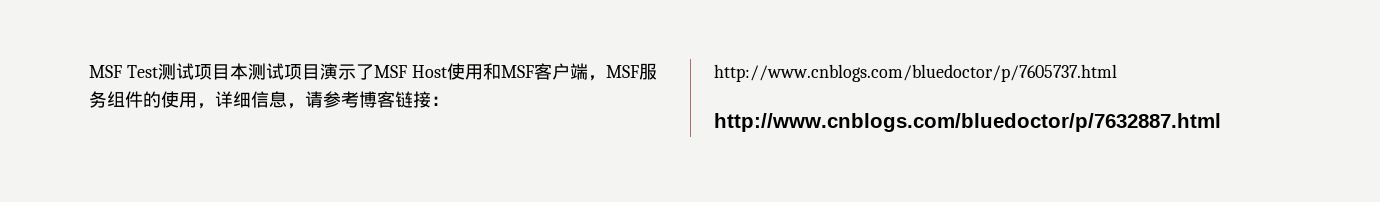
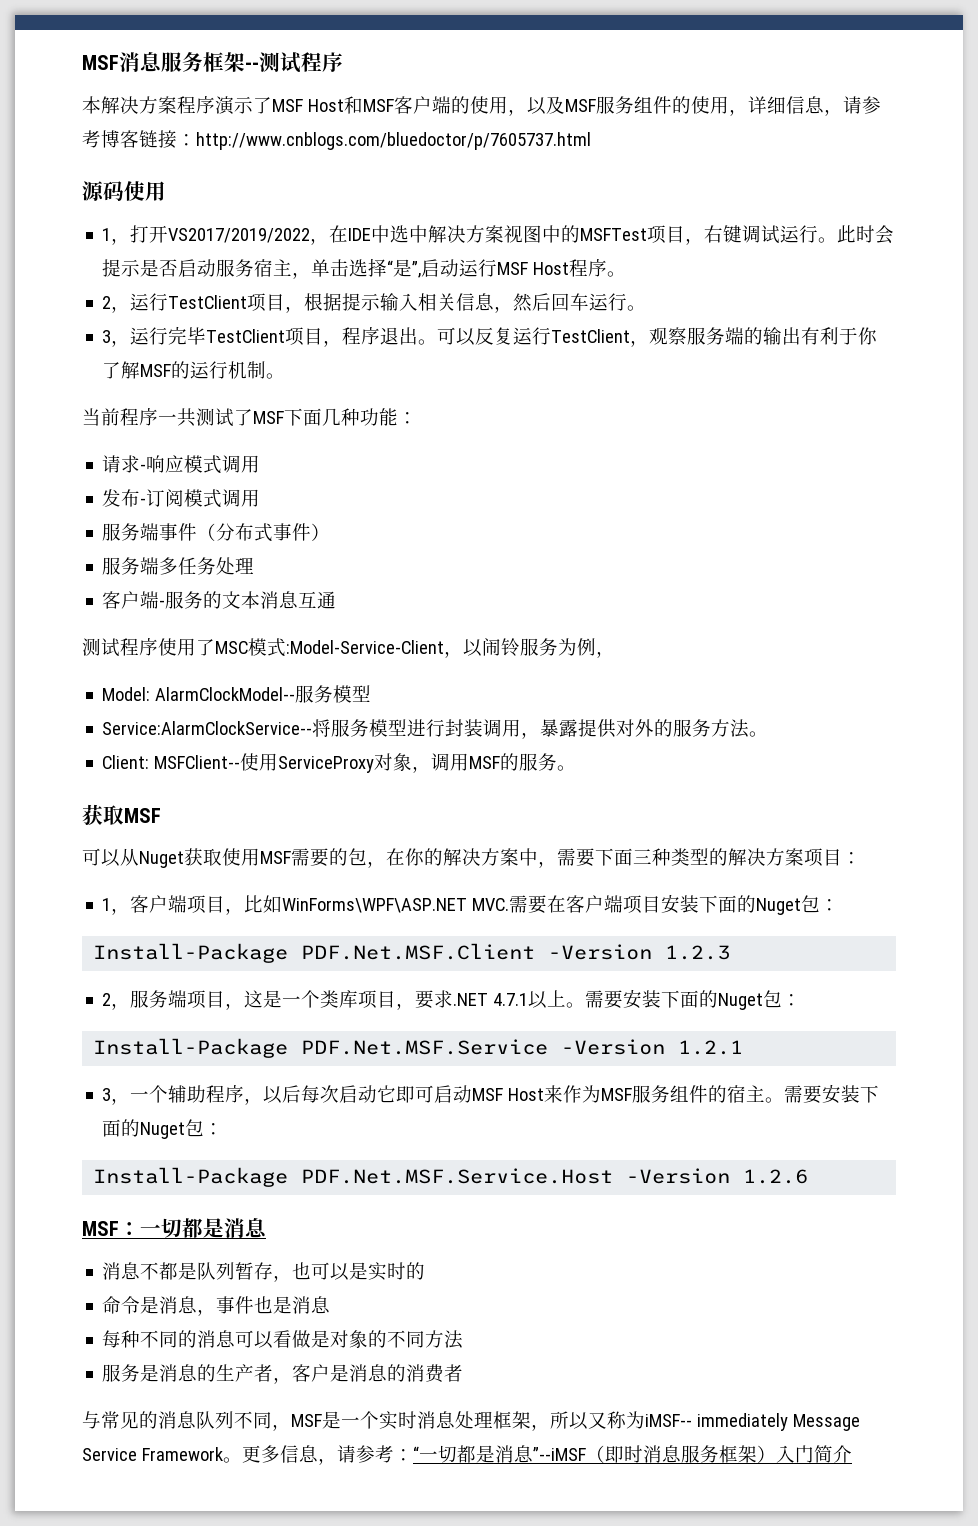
[89,63,320,80] MSF Test测试项目本测试项目 -> [82,52,343,73] [82,96,215,114] MSF消息服务框架--测试程序 // 本解决方案程序
[446,63,483,80] 使用 -> (344, 105) none
[587,75,606,81] ， -> [450,96,565,116] 的使用，以及
[714,113,1221,132] http://www.cnblogs.com/bluedoctor/p/7632887.html -> [82,181,166,201] [102,225,895,245] [102,258,627,279] [102,293,647,313] [102,326,878,347] [102,361,286,379] [82,408,417,427] [102,455,261,474] [102,489,261,508] [102,523,331,542] [102,557,255,575] [102,591,337,609] [82,638,615,658] [102,685,372,703] [102,719,769,739] [102,753,577,773] [82,804,161,825] [82,848,861,868] [102,894,840,915] [93,943,731,963] [102,989,802,1010] [93,1038,744,1058] [102,1084,880,1105] [102,1119,224,1139] [93,1167,809,1187] [82,1218,267,1238] [102,1262,426,1282] [102,1296,331,1316] [102,1330,464,1349] [102,1364,464,1384] [82,1411,860,1431] [82,1445,852,1465] 源码使用 // 1，打开VS2017/2019/2022，在IDE中选中解决方案视图中的MSFTest项目，右键调试运行。此时会提示是否启动服务宿主，单击选择“是”,启动运行MSF Host程序。 // 2，运行TestClient项目，根据提示输入相关信息，然后回车运行。 // 3，运行完毕TestClient项目，程序退出。可以反复运行TestClient，观察服务端的输出有利于你了解MSF的运行机制。 // 当前程序一共测试了MSF下面几种功能： // 请求-响应模式调用 // 发布-订阅模式调用 // 服务端事件（分布式事件） // 服务端多任务处理 // 客户端-服务的文本消息互通 // 测试程序使用了MSC模式:Model-Service-Client，以闹铃服务为例， // Model: AlarmClockModel--服务模型 // Service:AlarmClockService--将服务模型进行封装调用，暴露提供对外的服务方法。 // Client: MSFClient--使用ServiceProxy对象，调用MSF的服务。 // 获取MSF // 可以从Nuget获取使用MSF需要的包，在你的解决方案中，需要下面三种类型的解决方案项目： // 1，客户端项目，比如WinForms\WPF\ASP.NET MVC.需要在客户端项目安装下面的Nuget包： // Install-Package PDF.Net.MSF.Client -Version 1.2.3 // 2，服务端项目，这是一个类库项目，要求.NET 4.7.1以上。需要安装下面的Nuget包： // Install-Package PDF.Net.MSF.Service -Version 1.2.1 // 3，一个辅助程序，以后每次启动它即可启动MSF Host来作为MSF服务组件的宿主。需要安装下面的Nuget包： // Install-Package PDF.Net.MSF.Service.Host -Version 1.2.6 // MSF：一切都是消息 // 消息不都是队列暂存，也可以是实时的 // 命令是消息，事件也是消息 // 每种不同的消息可以看做是对象的不同方法 // 服务是消息的生产者，客户是消息的消费者 // 与常见的消息队列不同，MSF是一个实时消息处理框架，所以又称为iMSF-- immediately Message Service Framework。更多信息，请参考：“一切都是消息”--iMSF（即时消息服务框架）入门简介

